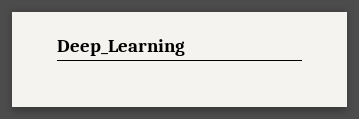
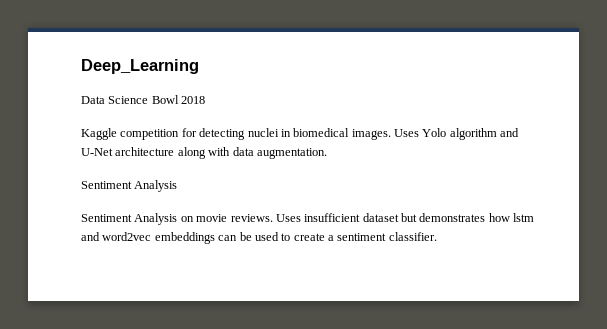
(185, 47) none -> [81,95,206,104] [81,128,520,140] [81,147,327,159] [81,180,178,192] [81,213,535,225] [81,232,437,244] // Data Science Bowl 2018 // Kaggle competition for detecting nuclei in biomedical images. Uses Yolo algorithm and U-Net architecture along with data augmentation. // Sentiment Analysis // Sentiment Analysis on movie reviews. Uses insufficient dataset but demonstrates how lstm and word2vec embeddings can be used to create a sentiment classifier.

